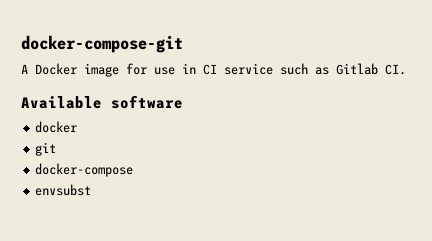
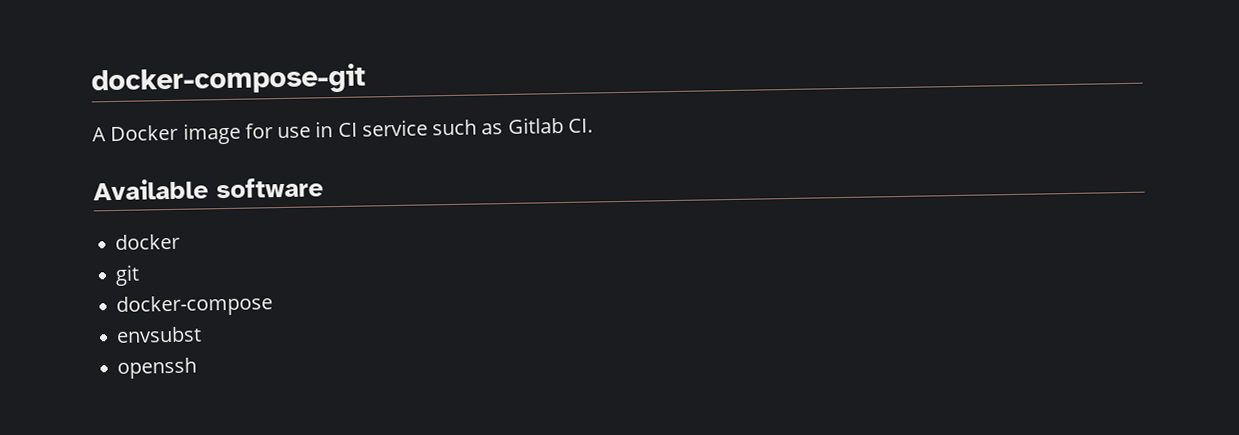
(92, 190) none -> [117,357,198,379] // openssh

